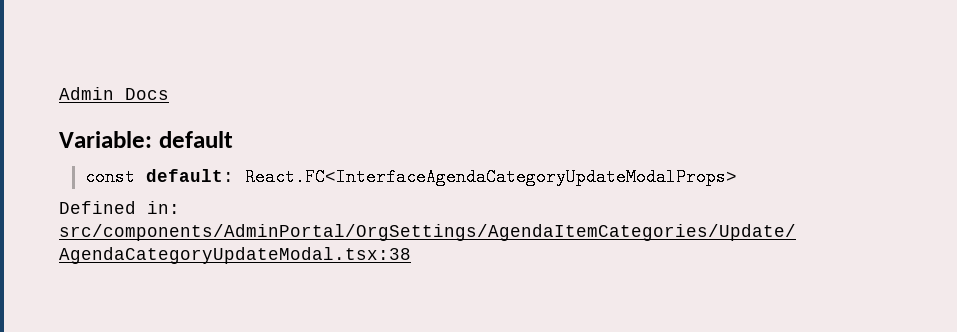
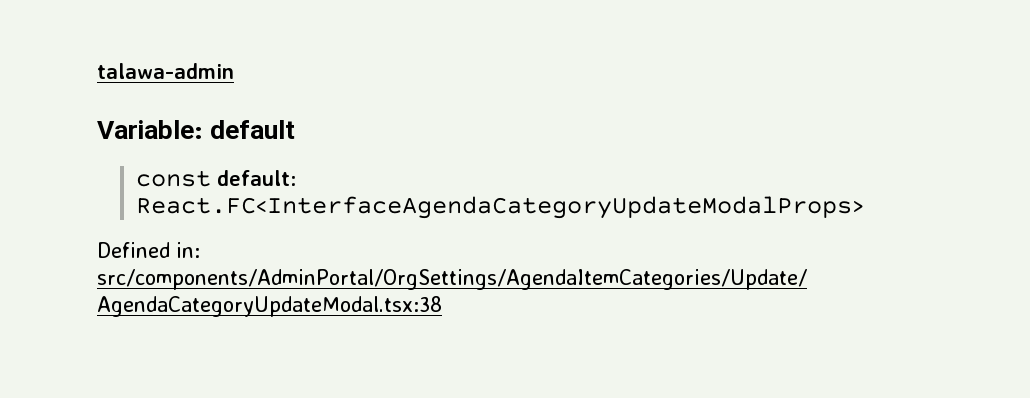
[59,87,169,100] Admin Docs -> [97,63,234,79] talawa-admin

